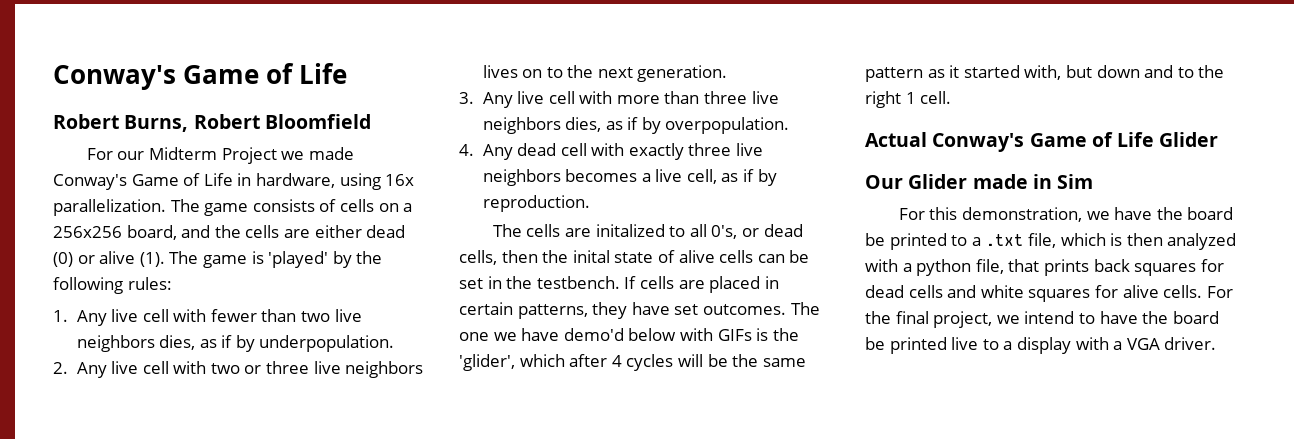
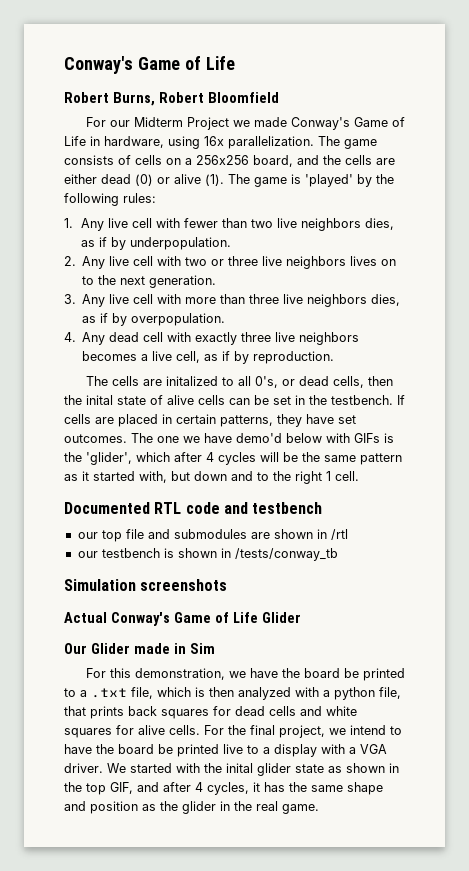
(952, 97) none -> [64,502,323,514] [77,529,348,542] [77,548,338,561] [64,579,228,591] // Documented RTL code and testbench // our top file and submodules are shown in /rtl // our testbench is shown in /tests/conway_tb // Simulation screenshots
(1217, 343) none -> [107,763,399,776] [64,782,383,795] [64,801,319,814] We started with the inital glider state as shown in the top GIF, and after 4 cycles, it has the same shape and position as the glider in the real game.

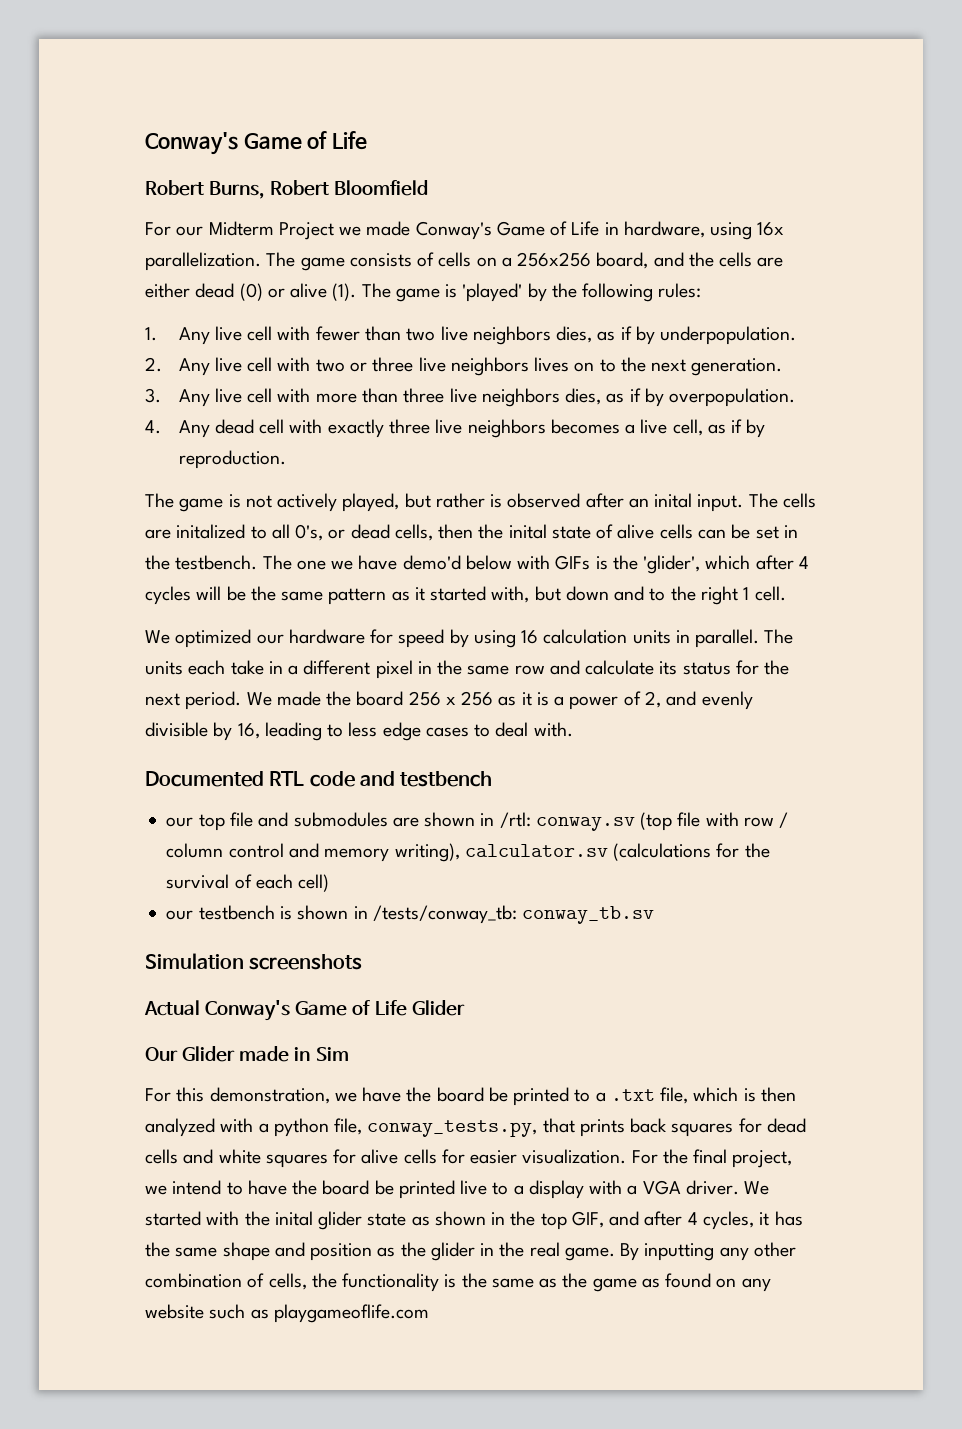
(108, 381) none -> [179,493,778,512] game is not actively played, but rather is observed after an inital input. The
[397,395,405,405] [64,414,356,427] [64,434,127,443] If cells are placed in certain patterns, they have set outcomes. -> (258, 562) none
(359, 476) none -> [145,629,794,648] [145,660,790,679] [145,691,753,710] [145,722,573,741] // We optimized our hardware for speed by using 16 calculation units in parallel. The units each take in a different pixel in the same row and calculate its status for the next period. We made the board 256 x 256 as it is a power of 2, and evenly divisible by 16, leading to less edge cases to deal with.
[330,529,348,540] /rtl -> [499,812,789,831] [166,843,770,862] [166,874,330,892] /rtl: conway.sv (top file with row / column control and memory writing), calculator.sv (calculations for the survival of each cell)
[234,548,338,561] /tests/conway_tb -> [372,905,655,924] /tests/conway_tb: conway_tb.sv
(401, 693) none -> [367,1120,538,1137] conway_tests.py,
[169,725,200,735] cells. -> [403,1149,627,1164] cells for easier visualization.
(319, 809) none -> [620,1242,796,1261] [145,1273,771,1292] [145,1304,429,1323] By inputting any other combination of cells, the functionality is the same as the game as found on any website such as playgameoflife.com

